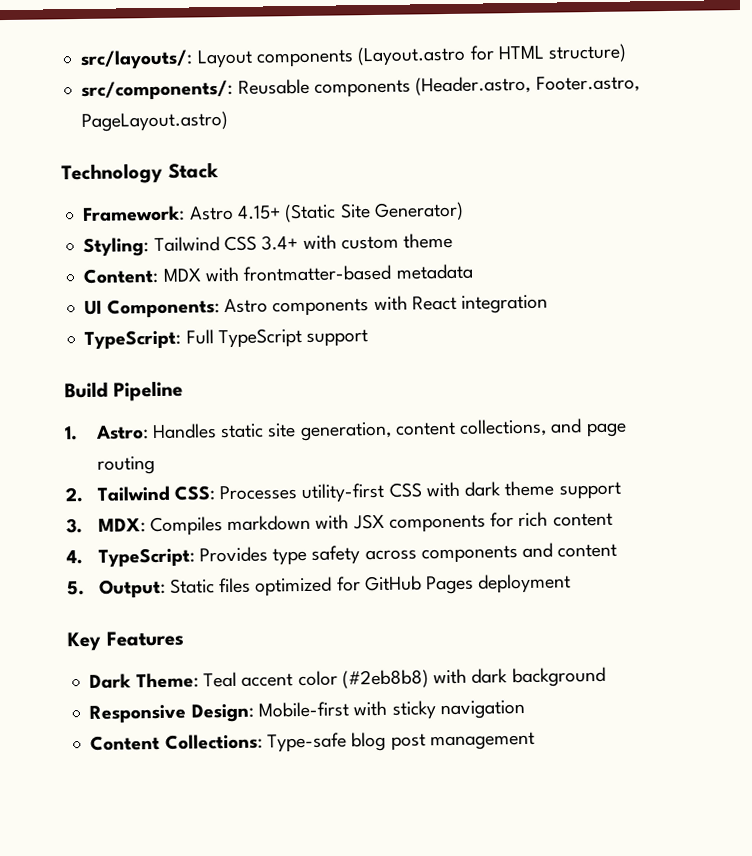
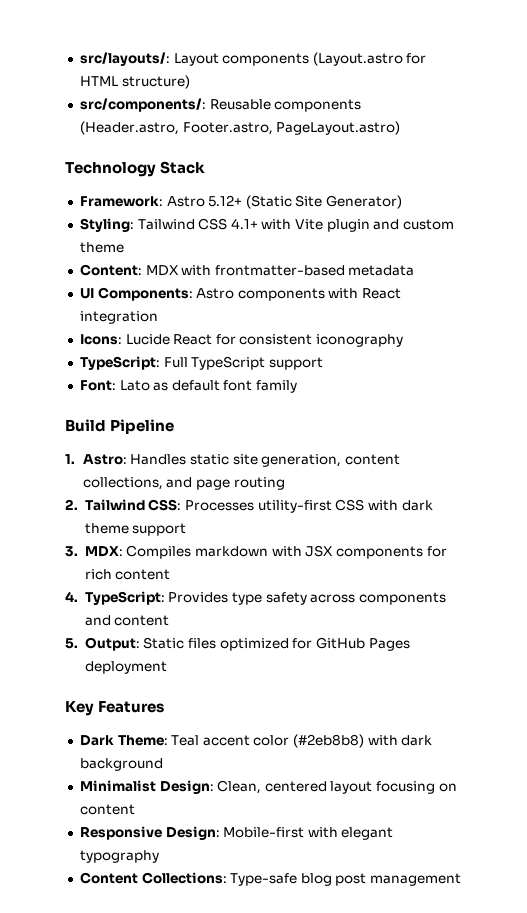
[236,205,281,220] 4.15+ -> [208,195,243,207] 5.12+
[261,234,337,251] 3.4+ with -> [230,218,400,232] 4.1+ with Vite plugin and
[84,328,369,350] TypeScript: Full TypeScript support -> [79,334,404,347] [79,356,323,370] [79,380,298,393] Icons: Lucide React for consistent iconography // TypeScript: Full TypeScript support // Font: Lato as default font family
(606, 677) none -> [79,780,457,794] [79,804,135,815] // Minimalist Design: Clean, centered layout focusing on content
[391,700,525,720] sticky navigation -> [341,827,394,840] [79,850,159,863] elegant typography

